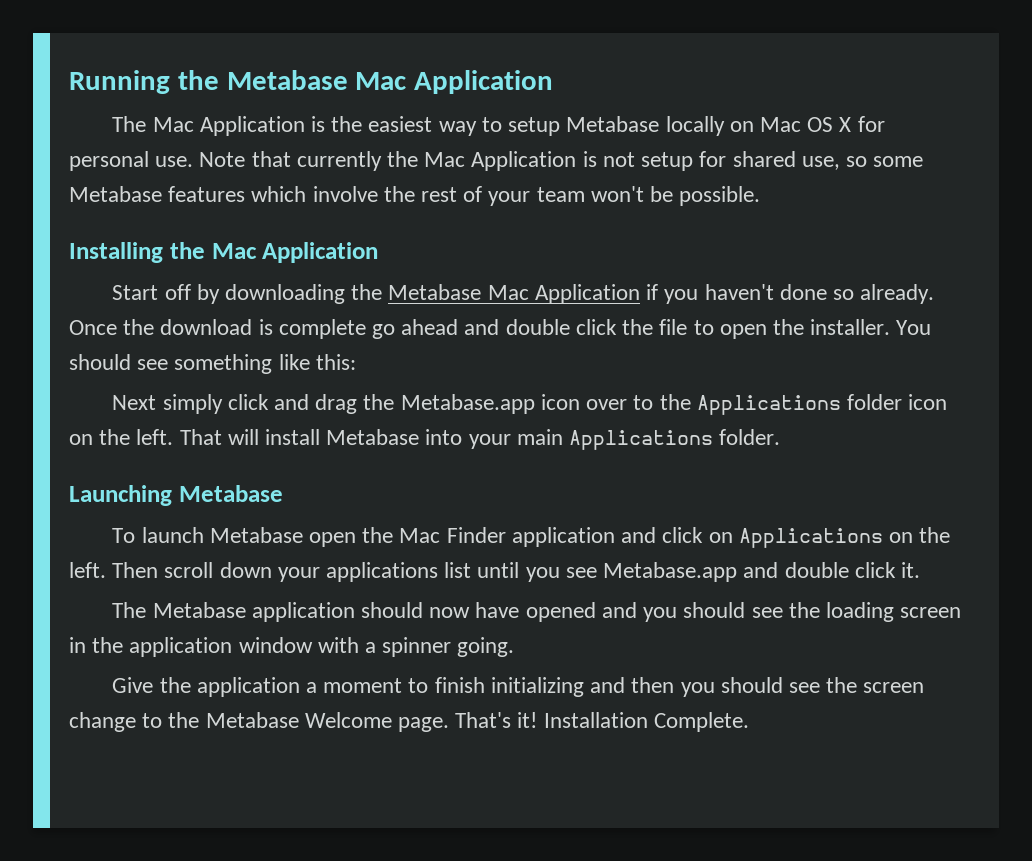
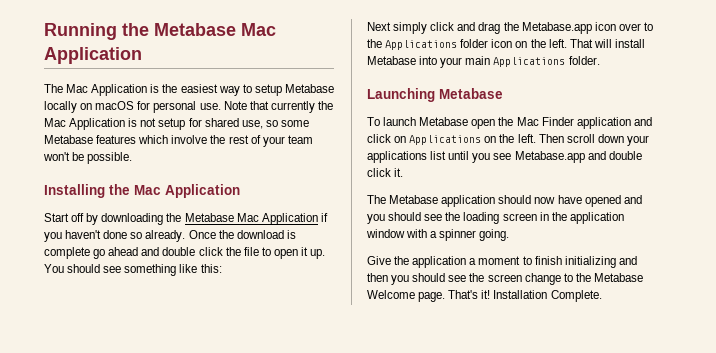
[759,117,852,132] Mac OS X -> [95,101,135,110] macOS
[772,319,891,335] the installer. -> [301,247,326,259] it up.

